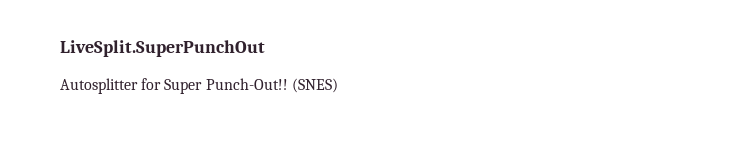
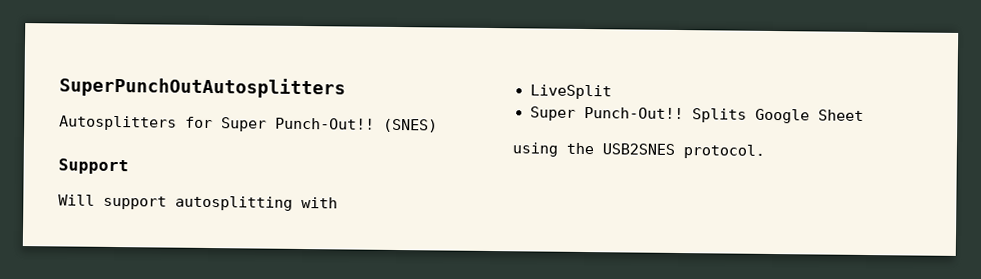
[60,40,265,57] [60,78,138,94] LiveSplit.SuperPunchOut // Autosplitter -> [59,76,346,99] [59,115,177,131] SuperPunchOutAutosplitters // Autosplitters
(338, 85) none -> [58,158,129,175] [58,194,338,211] [529,84,612,100] [529,106,864,124] [512,142,765,159] // Support // Will support autosplitting with // LiveSplit // Super Punch-Out!! Splits Google Sheet // using the USB2SNES protocol.

